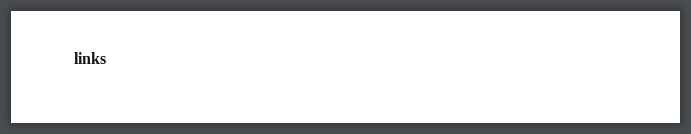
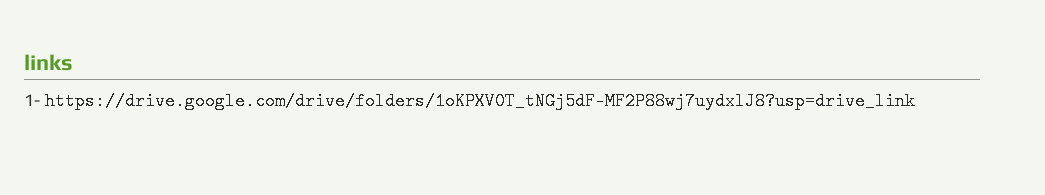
(106, 58) none -> [24,92,915,110] // 1- https://drive.google.com/drive/folders/1oKPXV0T_tNGj5dF-MF2P88wj7uydxlJ8?usp=drive_link

